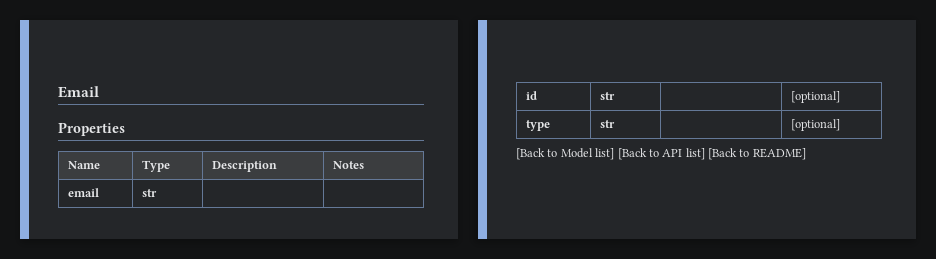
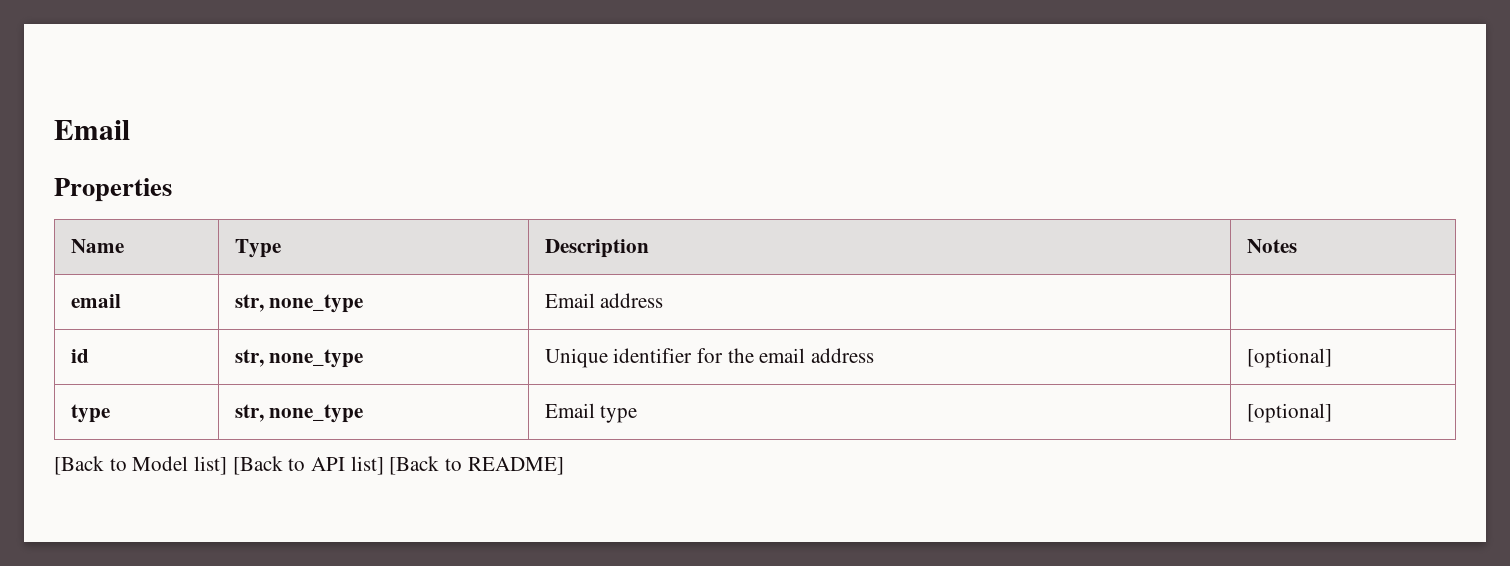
[141,189,157,197] [525,91,537,100] [599,92,615,100] [790,91,840,103] [525,120,550,131] [599,120,615,128] str | | // id | str | | [optional] // type | str | -> [234,294,364,313] [544,293,664,308] [70,349,89,363] [234,349,364,368] [544,348,874,368] [1246,348,1332,368] [70,404,110,423] [234,404,364,423] [544,403,638,423] str, none_type | Email address | // id | str, none_type | Unique identifier for the email address | [optional] // type | str, none_type | Email type

